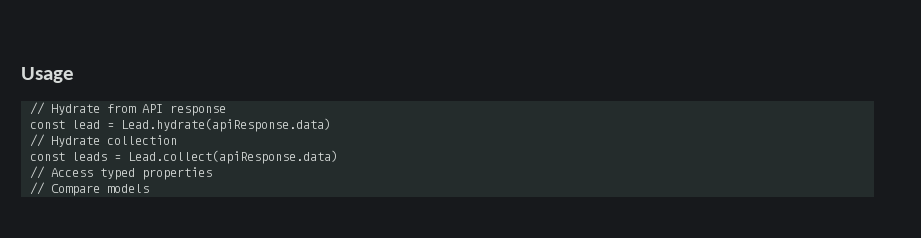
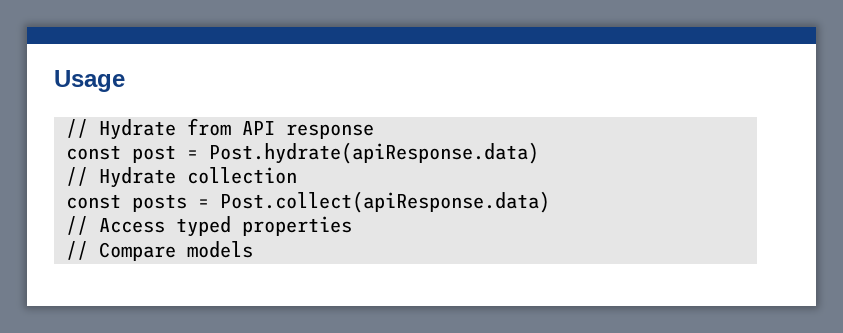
[71,118,331,132] lead = Lead.hydrate(apiResponse.data) -> [132,142,540,164] post = Post.hydrate(apiResponse.data)
[71,150,338,164] leads = Lead.collect(apiResponse.data) -> [132,191,551,213] posts = Post.collect(apiResponse.data)

